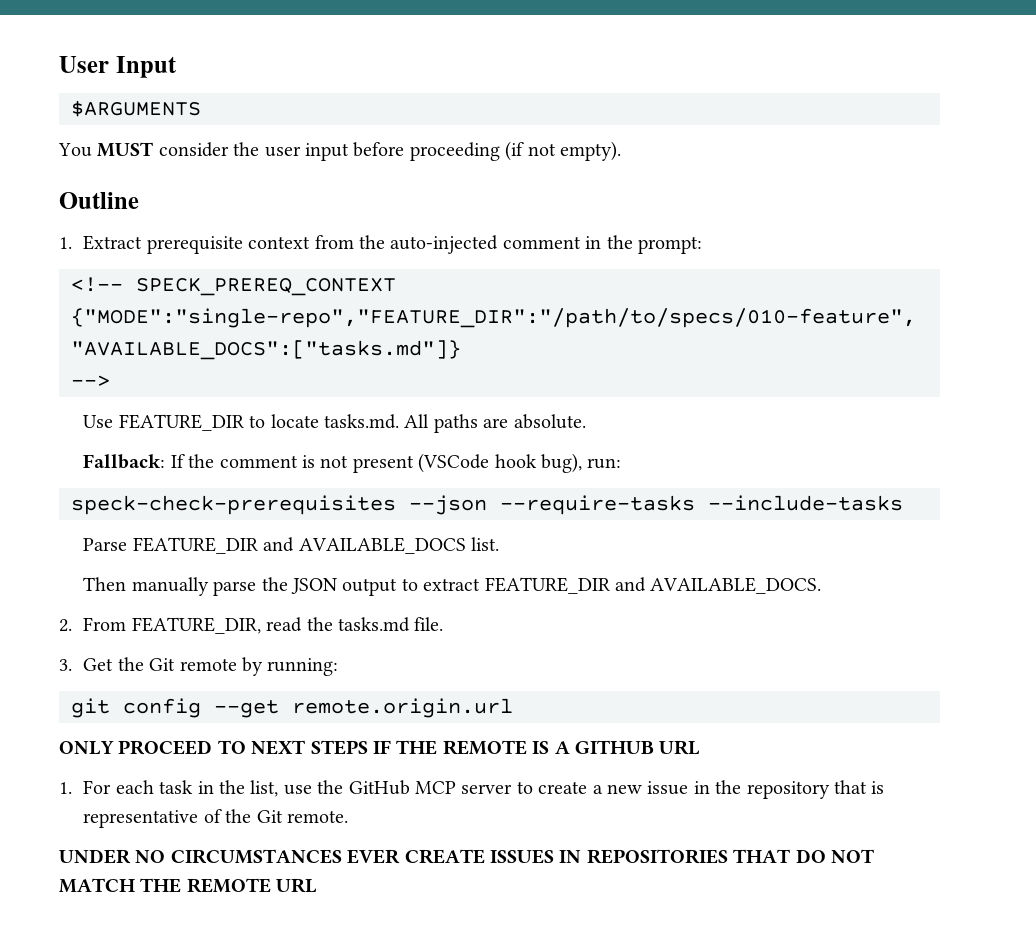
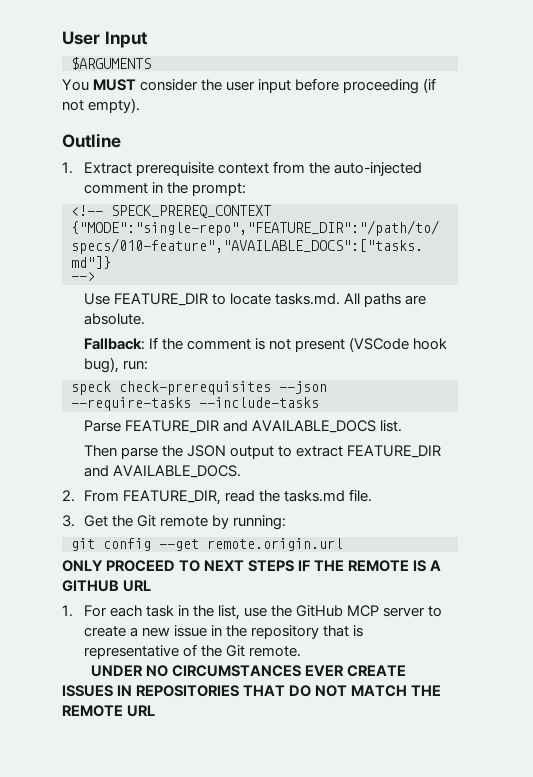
[71,495,396,515] speck-check-prerequisites -> [71,381,271,395] speck check-prerequisites
[131,577,209,596] manually -> (117, 451) none

